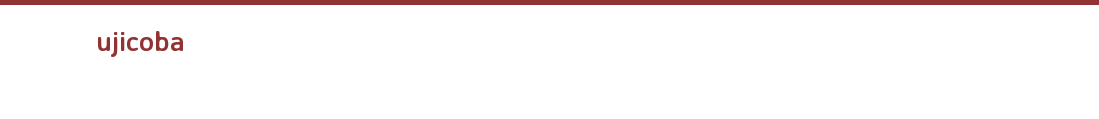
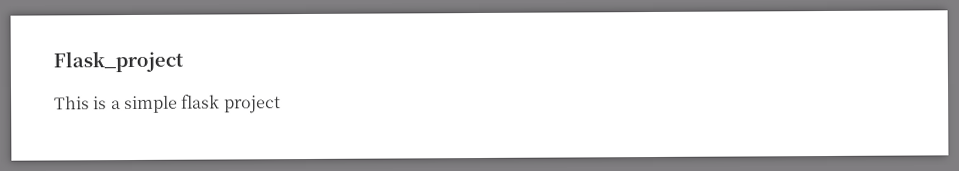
[96,31,185,57] ujicoba -> [53,50,184,73] [54,94,281,114] Flask_project // This is a simple flask project

